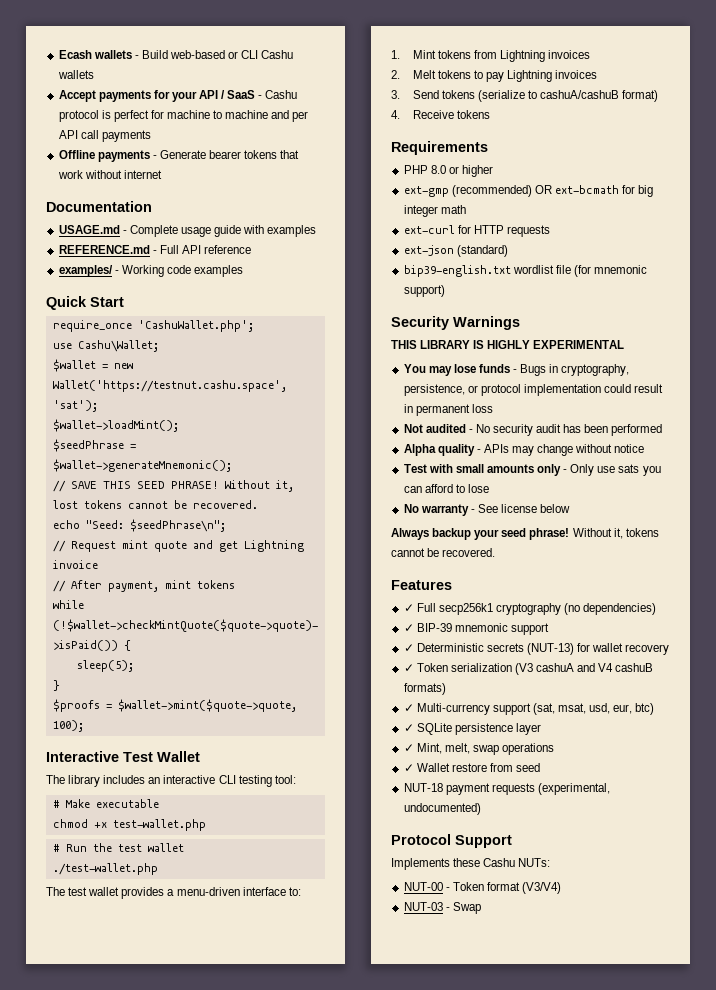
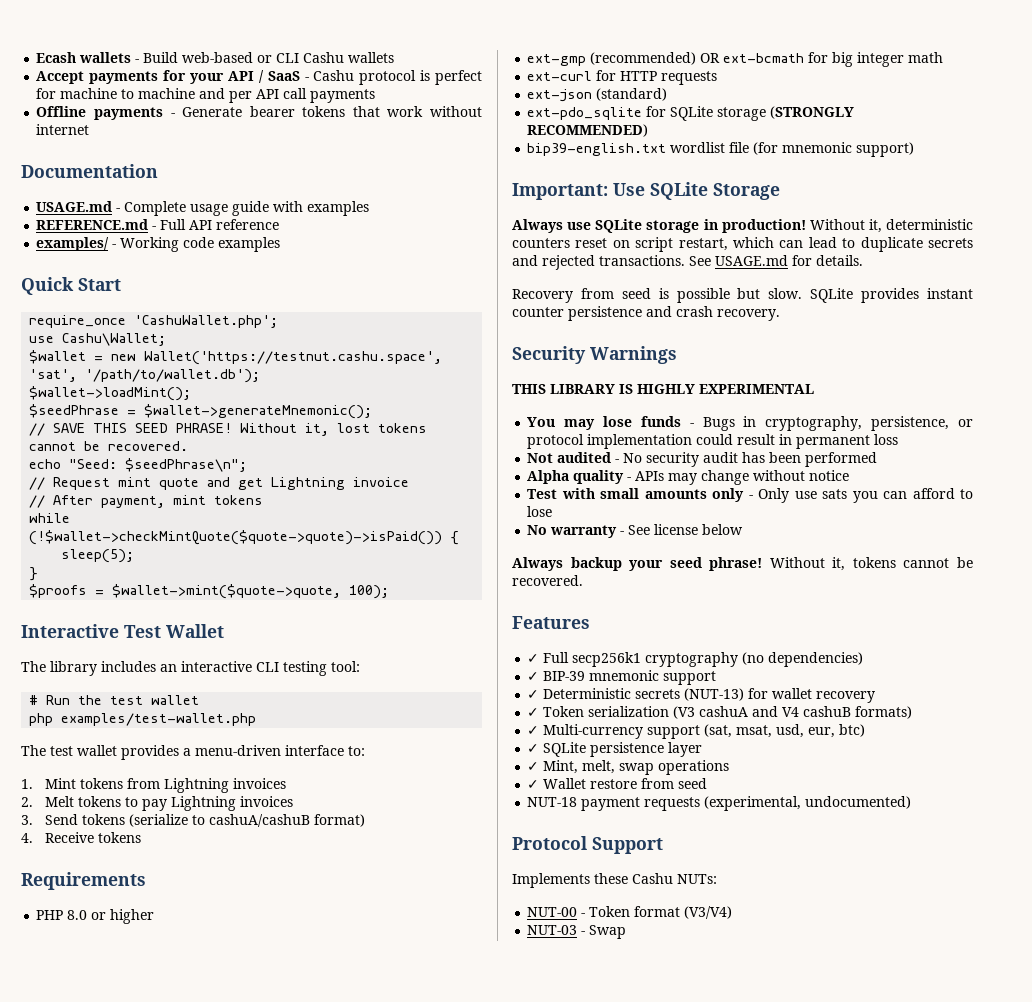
[52,400,98,412] 'sat'); -> [29,369,261,383] 'sat', '/path/to/wallet.db');
[52,799,159,808] [52,819,206,831] // # Make executable // chmod +x test-wallet.php -> (360, 666) none
[52,863,158,875] ./test-wallet.php -> [29,713,257,726] php examples/test-wallet.php
(508, 251) none -> [527,106,855,121] [527,124,649,137] // ext-pdo_sqlite for SQLite storage (STRONGLY RECOMMENDED)
(445, 291) none -> [512,182,780,200] [512,219,973,233] [512,237,973,252] [512,255,863,270] [512,288,973,303] [512,306,780,321] // Important: Use SQLite Storage // Always use SQLite storage in production! Without it, deterministic counters reset on script restart, which can lead to duplicate secrets and rejected transactions. See USAGE.md for details. // Recovery from seed is possible but slow. SQLite provides instant counter persistence and crash recovery.

